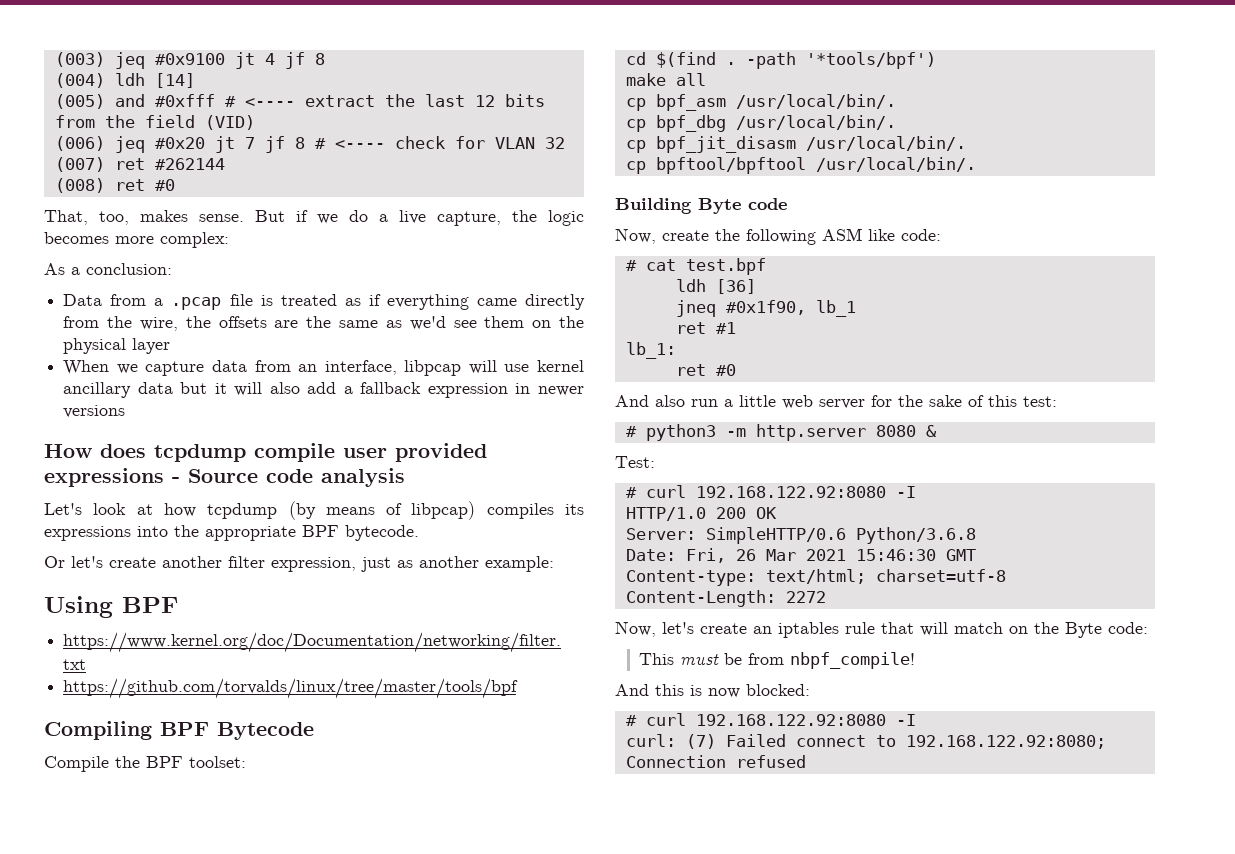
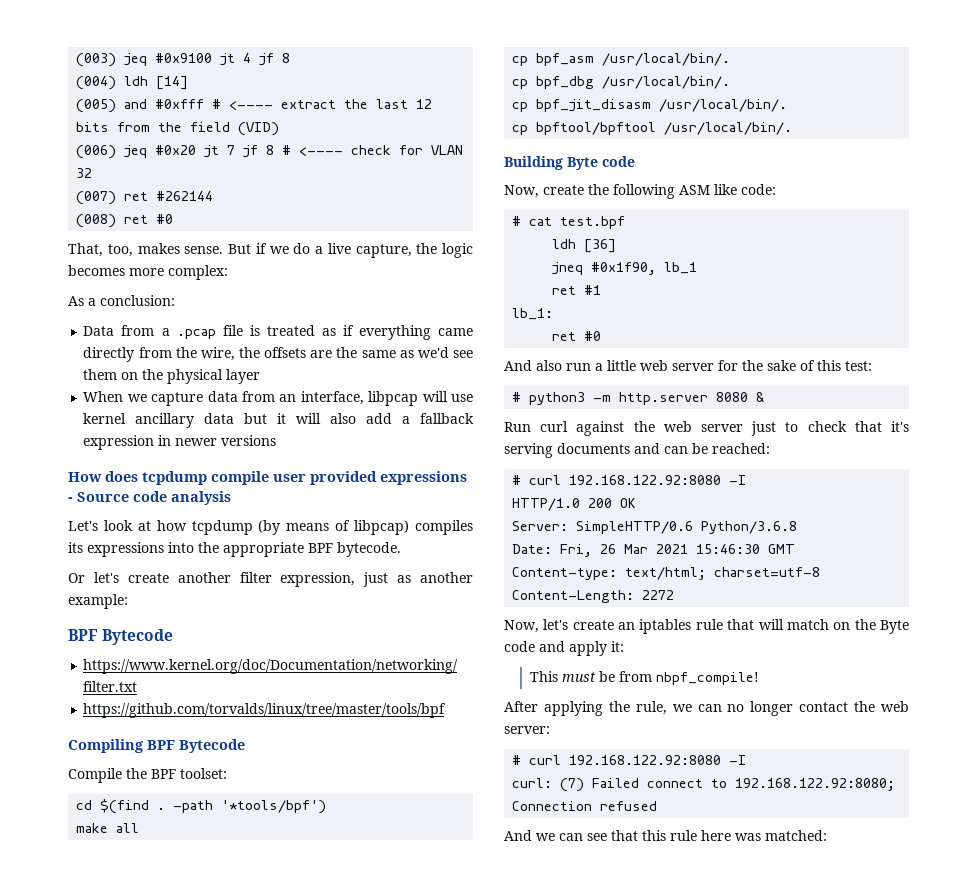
[44,596,178,618] Using BPF -> [68,629,174,645] BPF Bytecode
[615,456,655,468] Test: -> [504,421,909,436] [504,443,770,458] Run curl against the web server just to check that it's serving documents and can be reached:
[1108,622,1148,634] code: -> [504,641,624,656] code and apply it:
[615,684,810,698] And this is now blocked: -> [504,701,909,716] [504,726,550,734] After applying the rule, we can no longer contact the web server:
(806, 761) none -> [504,830,827,841] // And we can see that this rule here was matched:

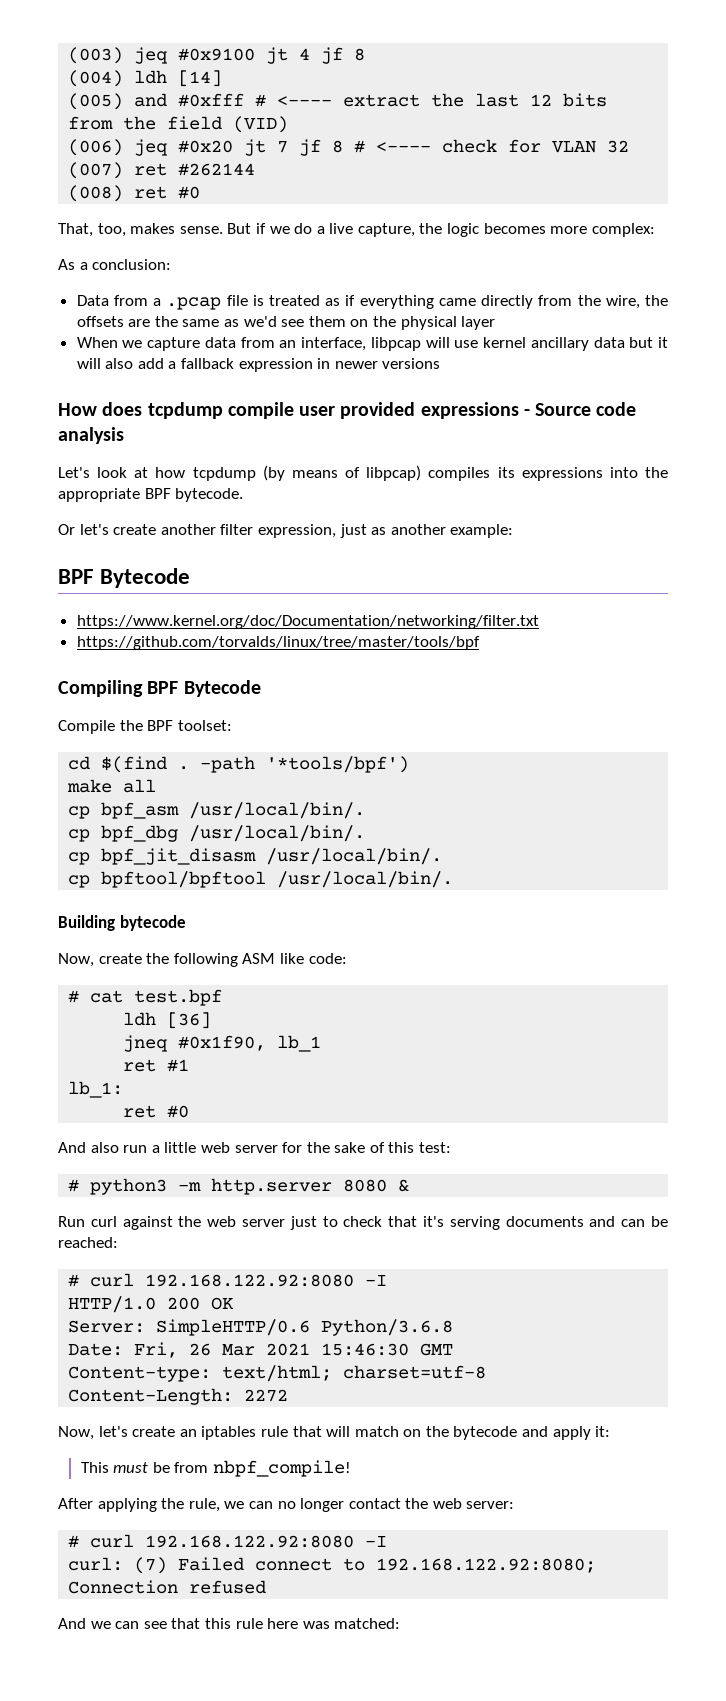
[567,156,635,170] Byte code -> [119,915,186,931] bytecode
[880,620,909,634] [504,641,535,652] Byte code -> [453,1426,518,1440] bytecode

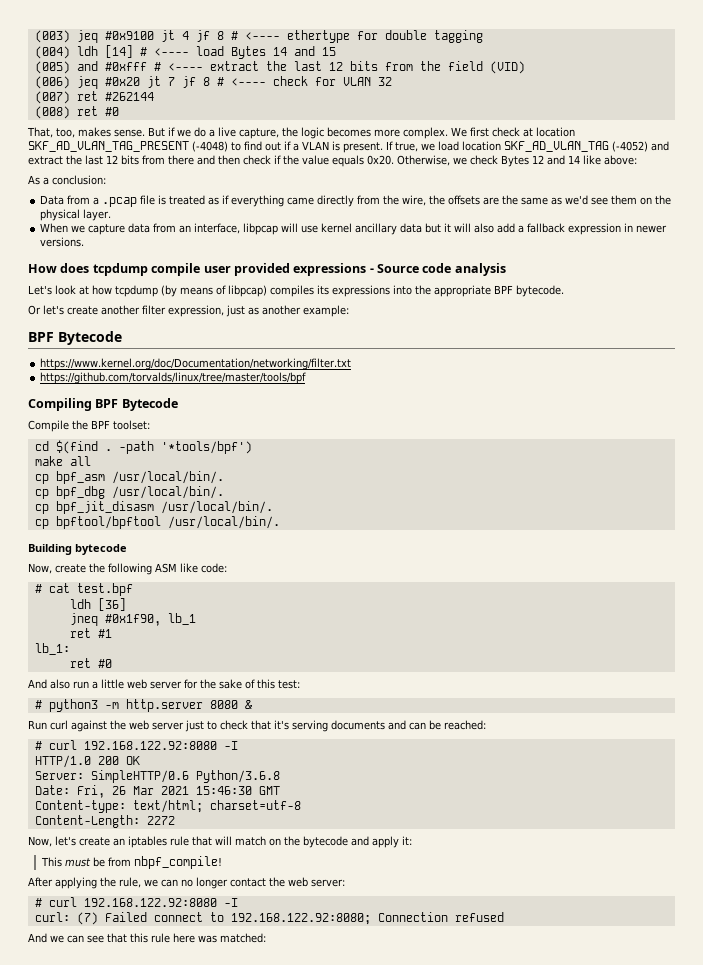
[68,70,223,87] // (004) ldh [14] -> [230,30,483,43] [34,45,336,59] # <---- ethertype for double tagging // (004) ldh [14] # <---- load Bytes 14 and 15
[591,223,655,237] complex: -> [403,127,575,139] [28,141,669,153] [28,155,637,167] complex. We first check at location SKF_AD_VLAN_TAG_PRESENT (-4048) to find out if a VLAN is present. If true, we load location SKF_AD_VLAN_TAG (-4052) and extract the last 12 bits from there and then check if the value equals 0x20. Otherwise, we check Bytes 12 and 14 like above:
[461,316,496,330] layer -> [83,209,112,221] layer.
[382,358,441,369] versions -> [40,237,85,247] versions.

